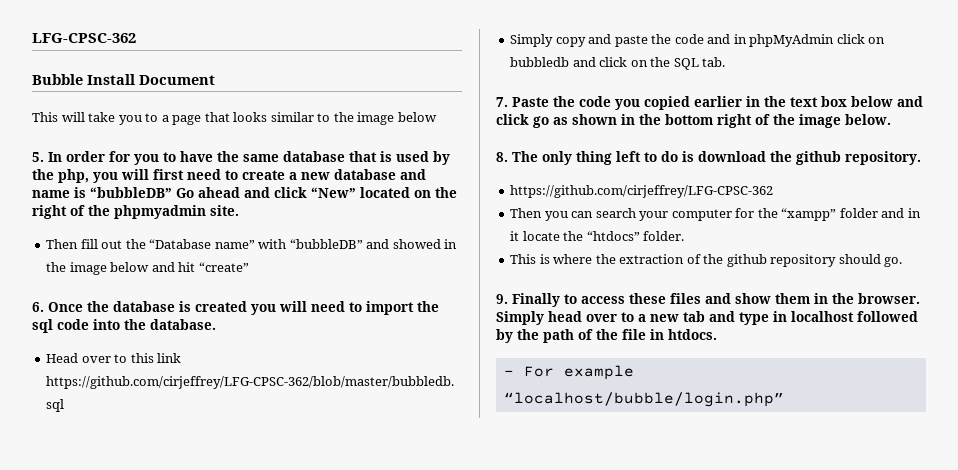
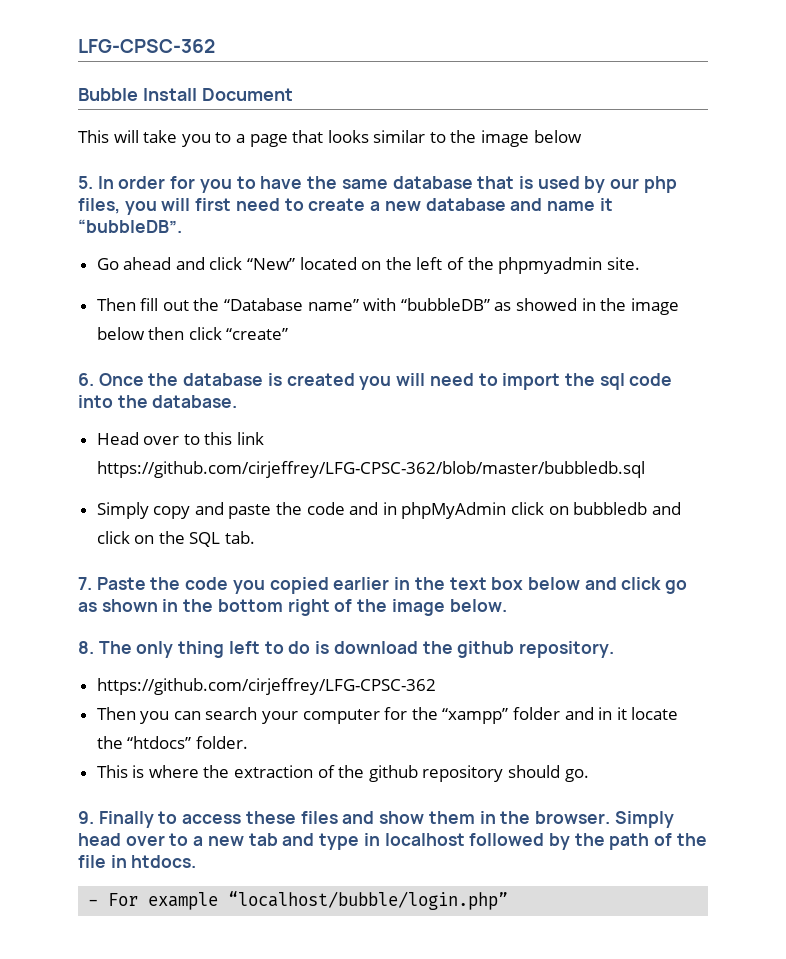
[32,169,89,183] the php, -> [610,176,677,193] [78,198,120,214] our php files,
[74,187,172,198] is “bubbleDB” -> [599,198,613,211] [78,219,182,233] it “bubbleDB”. //
[32,205,67,219] right -> [416,257,443,270] left
[366,239,390,249] and -> [494,302,512,311] as
[151,262,196,272] and hit -> [148,327,222,340] then click

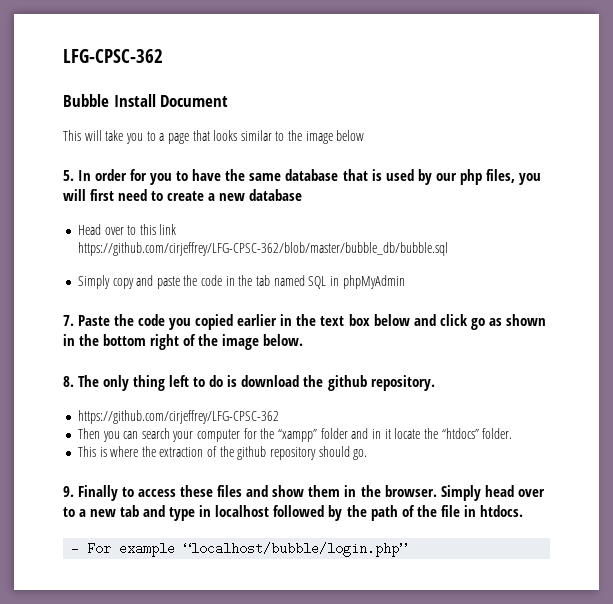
[510,198,613,211] [78,219,182,233] [96,257,640,274] [96,298,679,315] [96,327,289,340] [78,373,673,390] [78,395,238,408] and name it “bubbleDB”. // Go ahead and click “New” located on the left of the phpmyadmin site. // Then fill out the “Database name” with “bubbleDB” as showed in the image below then click “create” // 6. Once the database is created you will need to import the sql code into the database. -> (303, 195) none
[96,461,645,478] https://github.com/cirjeffrey/LFG-CPSC-362/blob/master/bubbledb.sql -> [77,242,448,256] https://github.com/cirjeffrey/LFG-CPSC-362/blob/master/bubble_db/bubble.sql
[349,502,681,519] [96,531,256,547] and in phpMyAdmin click on bubbledb and click on the SQL tab. -> [225,275,405,289] in the tab named SQL in phpMyAdmin

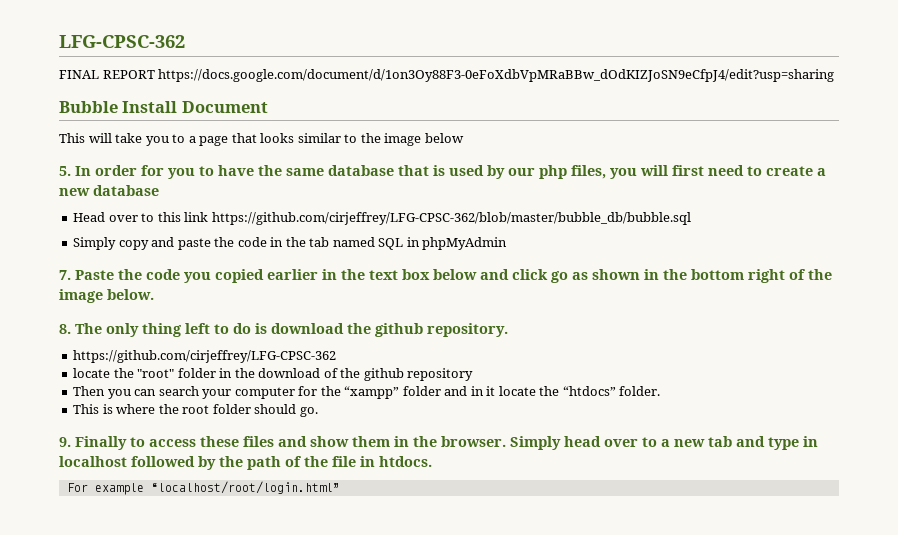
(163, 56) none -> [59,69,835,82] // FINAL REPORT https://docs.google.com/document/d/1on3Oy88F3-0eFoXdbVpMRaBBw_dOdKIZJoSN9eCfpJ4/edit?usp=sharing
(279, 417) none -> [73,368,474,381] // locate the "root" folder in the download of the github repository
[159,446,317,460] extraction of the github repository -> [182,404,251,414] root folder
[71,542,80,555] - -> (432, 461) none
[183,542,408,557] “localhost/bubble/login.php” -> [150,481,340,494] “localhost/root/login.html”

